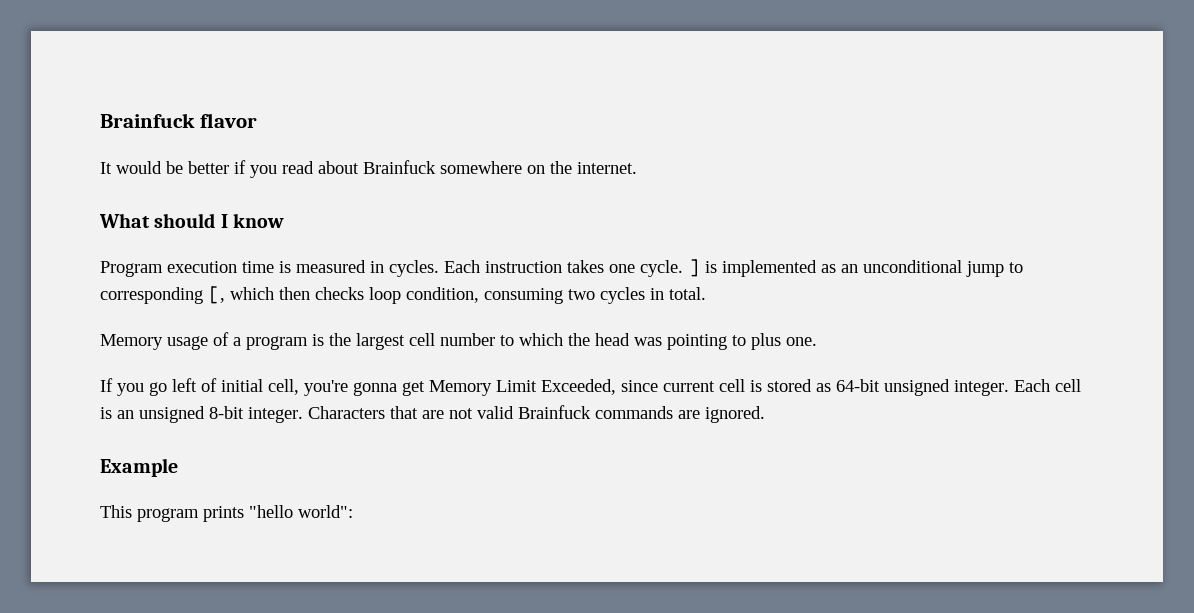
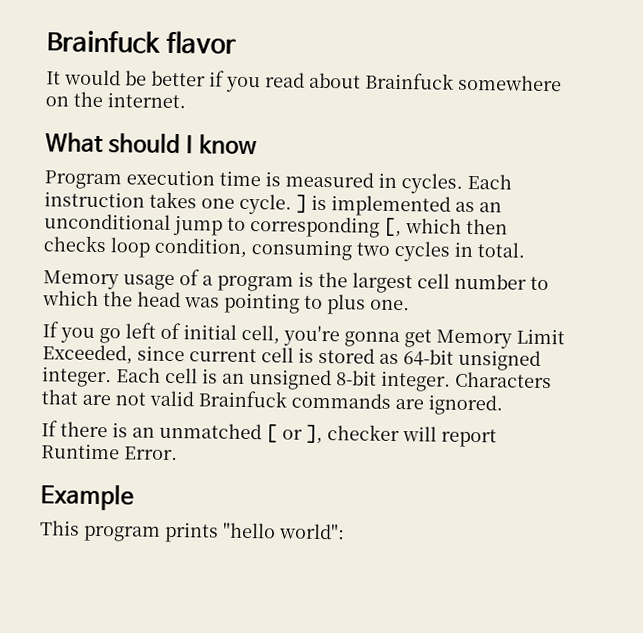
(765, 414) none -> [41,420,497,448] [41,443,178,461] // If there is an unmatched [ or ], checker will report Runtime Error.

